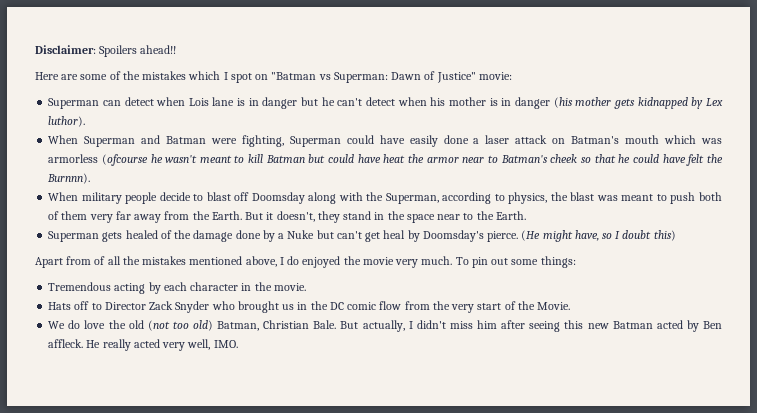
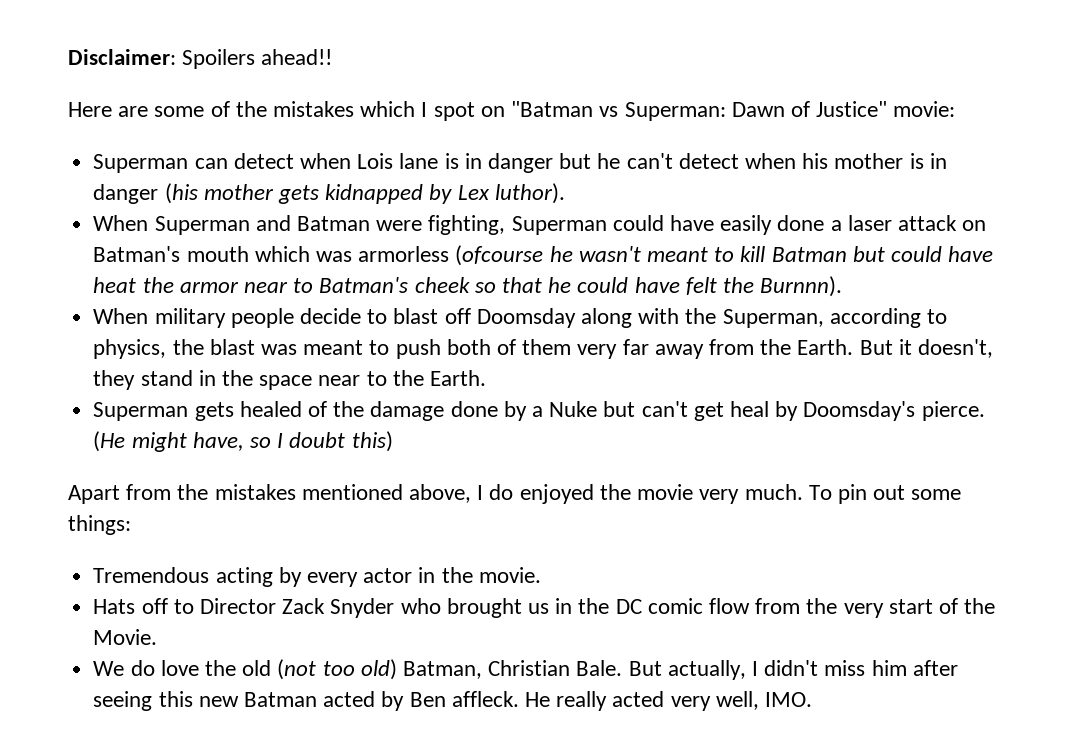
[94,256,121,265] of all -> (172, 492) none
[163,282,239,291] each character -> [306,568,413,587] every actor

